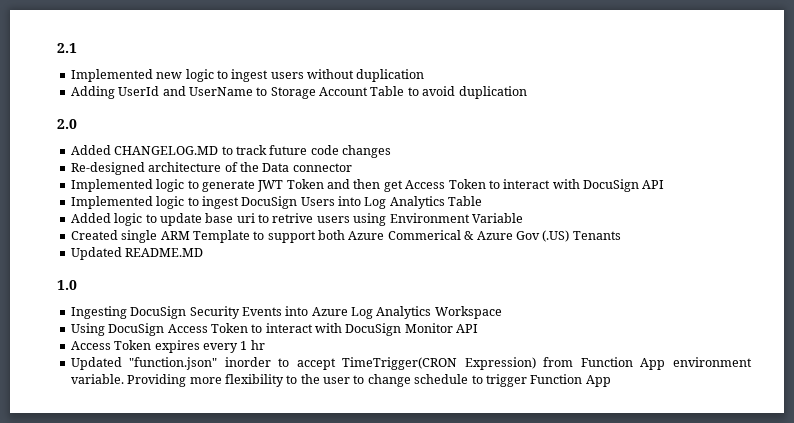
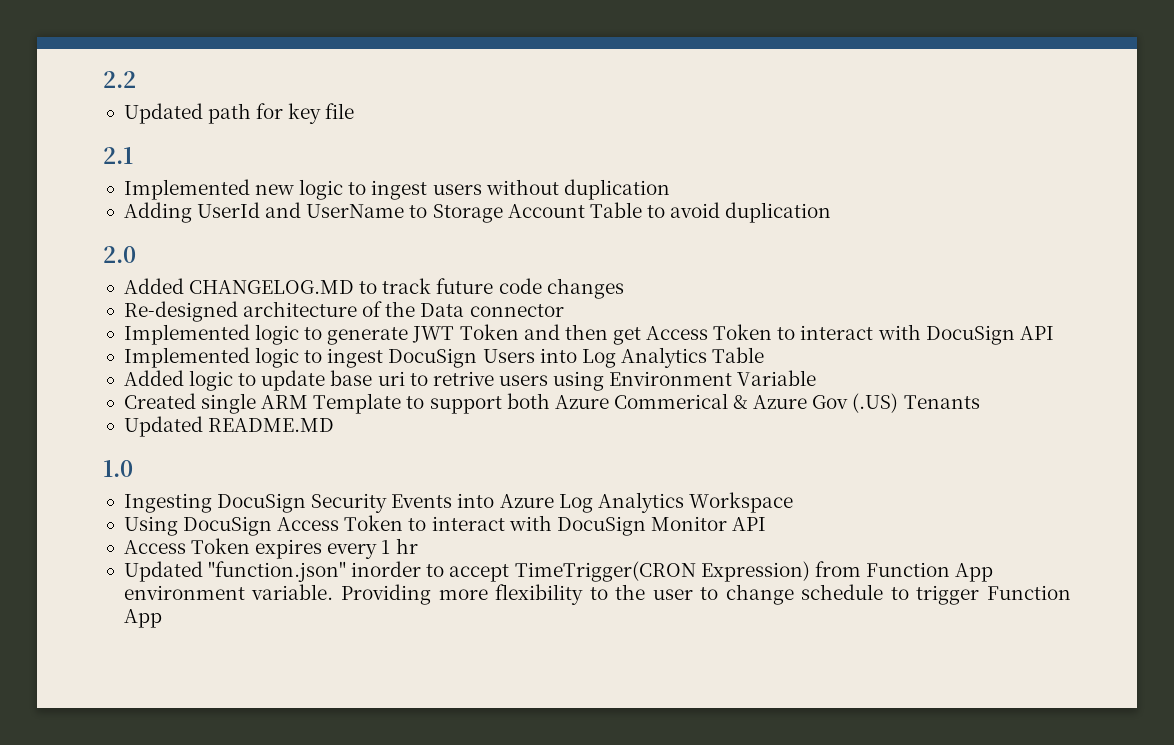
(57, 48) none -> [103,71,136,88] [123,103,355,124] 2.2 // Updated path for key file //

